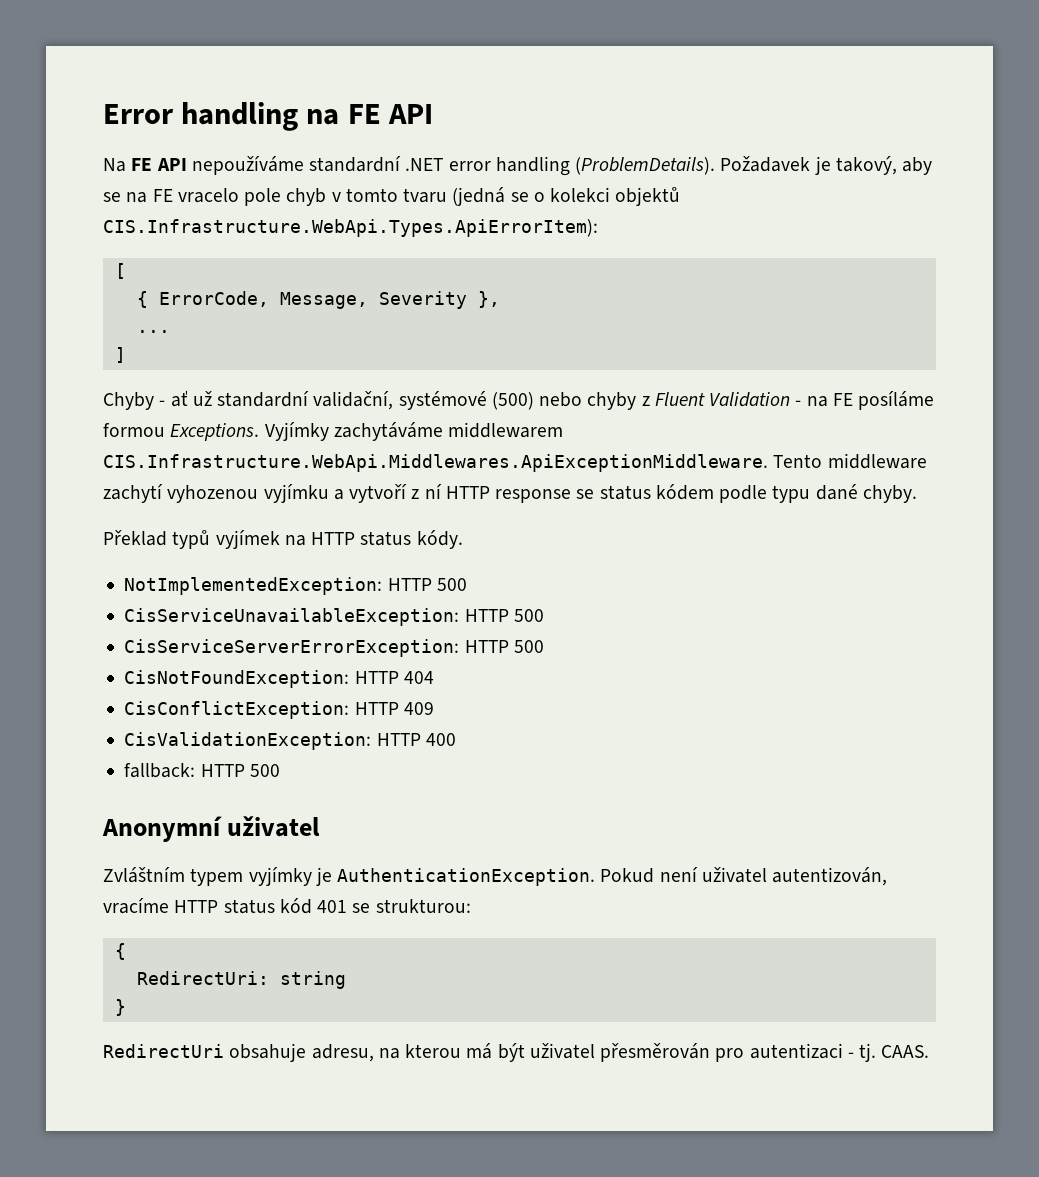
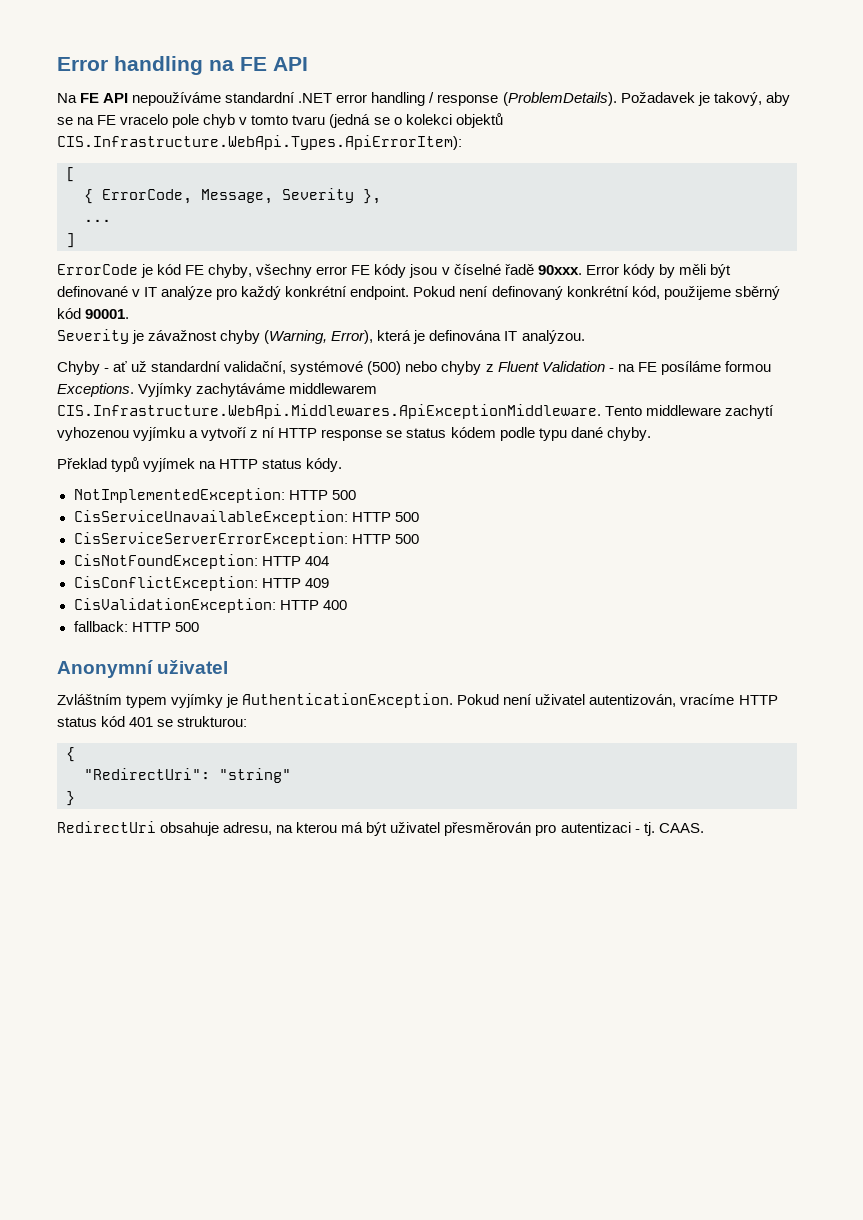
(570, 166) none -> [429,92,499,106] / response
(126, 355) none -> [57,264,731,278] [57,286,780,300] [57,308,130,319] [57,329,585,344] // ErrorCode je kód FE chyby, všechny error FE kódy jsou v číselné řadě 90xxx. Error kódy by měli být definované v IT analýze pro každý konkrétní endpoint. Pokud není definovaný konkrétní kód, použijeme sběrný kód 90001. // Severity je závažnost chyby (Warning, Error), která je definována IT analýzou.
[136,971,346,989] RedirectUri: string -> [84,768,291,783] "RedirectUri": "string"

